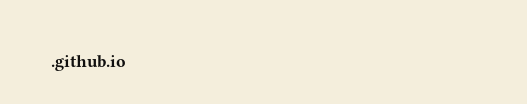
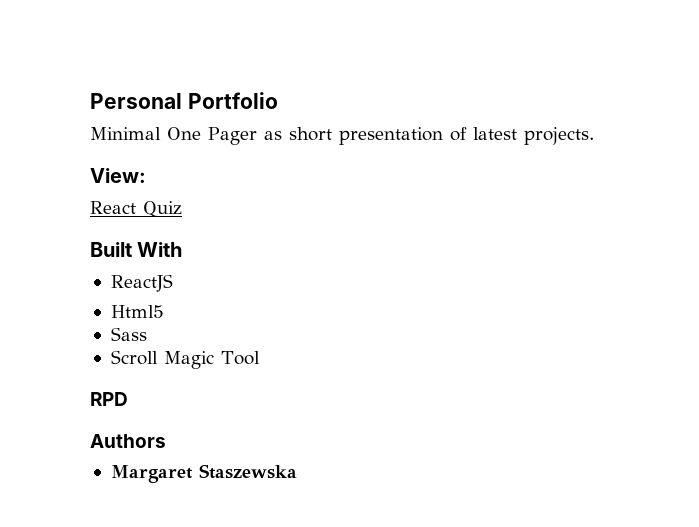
[51,55,126,71] .github.io -> [90,92,278,109] [90,127,594,145] [90,168,146,183] [90,201,182,218] [90,242,183,257] [110,274,173,292] [110,305,164,318] [110,327,147,341] [110,350,260,369] [90,392,128,406] [90,434,166,448] [110,464,297,483] Personal Portfolio // Minimal One Pager as short presentation of latest projects. // View: // React Quiz // Built With // ReactJS // Html5 // Sass // Scroll Magic Tool // RPD // Authors // Margaret Staszewska

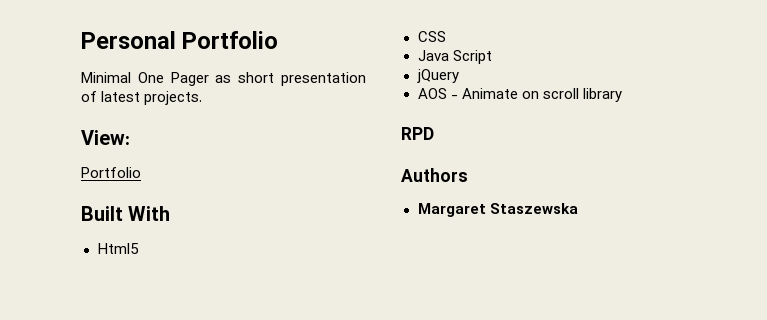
[90,201,182,218] React Quiz -> [81,167,141,178] Portfolio
[110,274,173,292] // ReactJS -> (171, 213) none
[110,327,147,341] [110,350,260,369] Sass // Scroll Magic Tool -> [417,31,446,42] [417,50,492,64] [416,69,459,83] [417,88,622,102] CSS // Java Script // jQuery // AOS - Animate on scroll library

